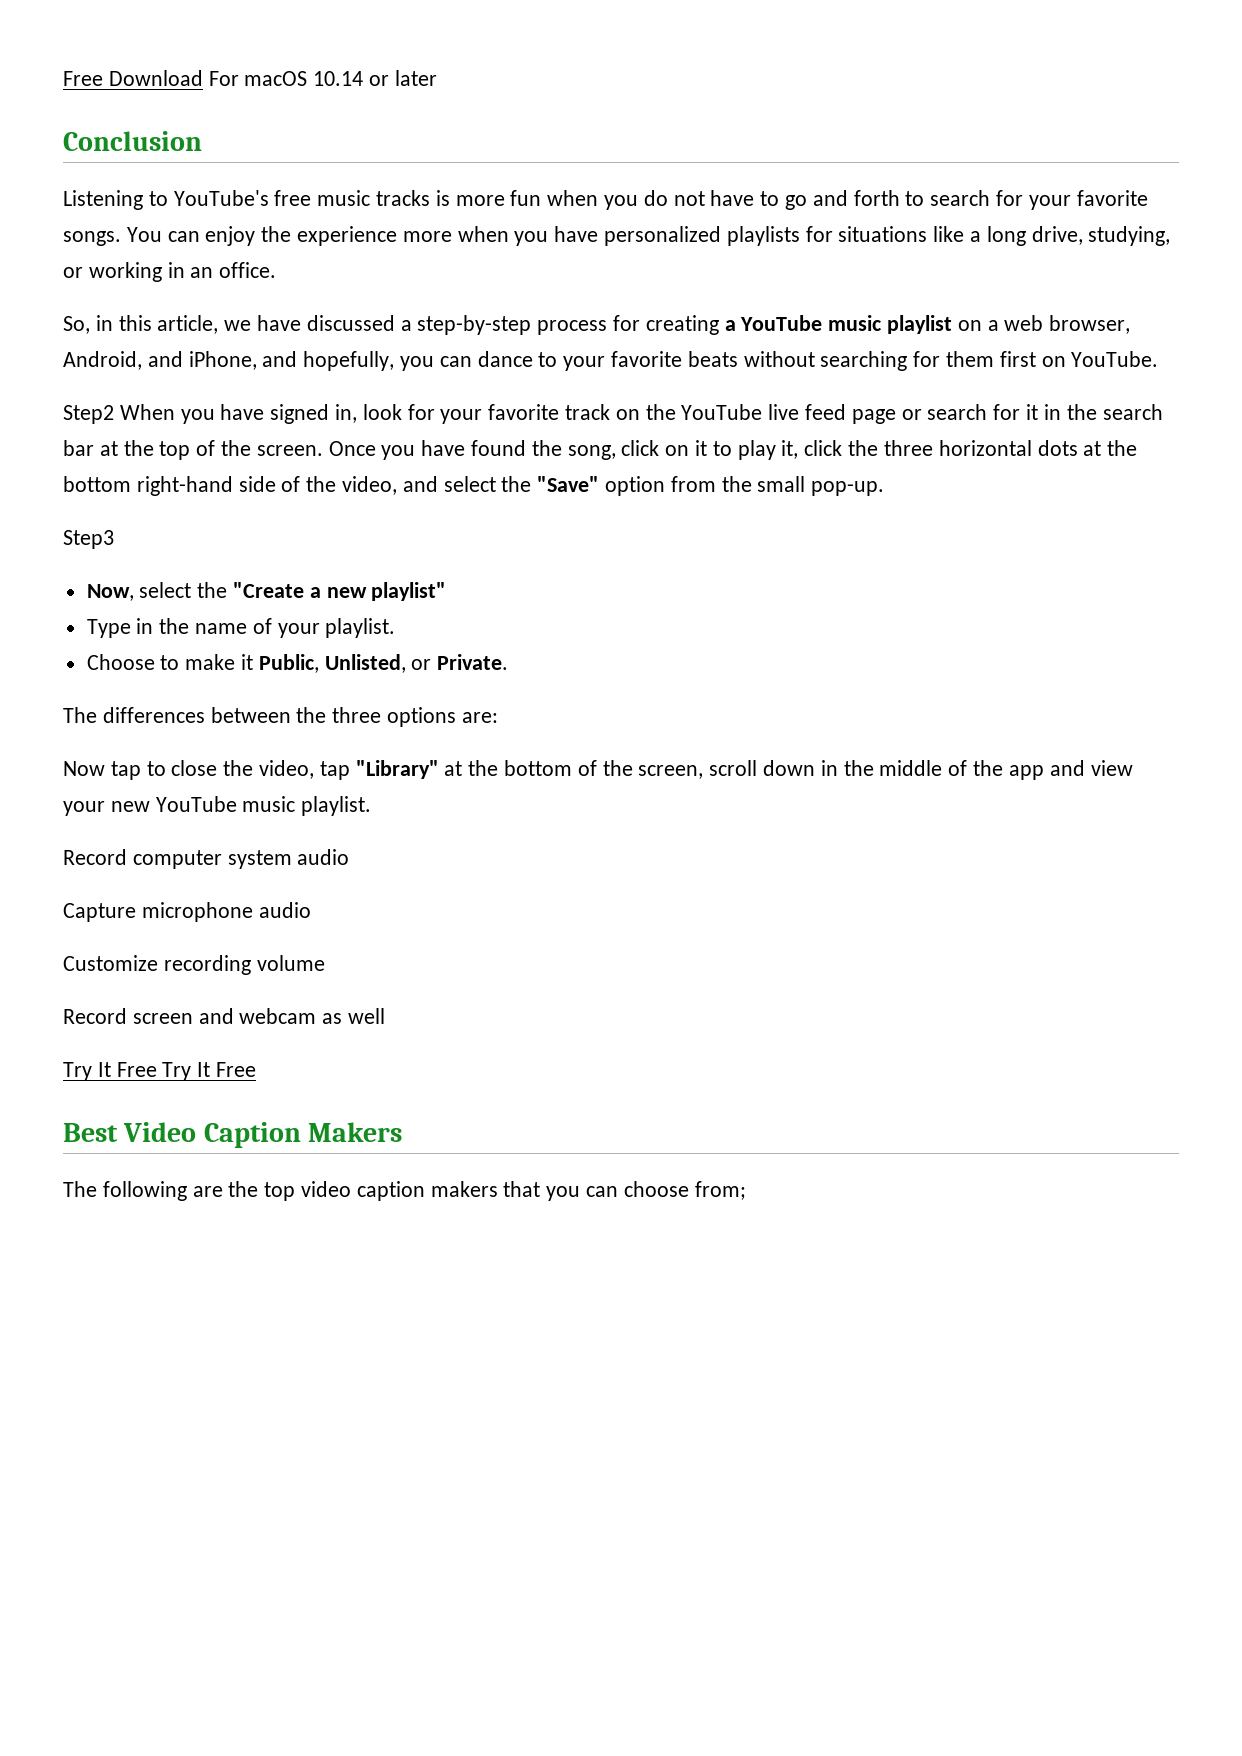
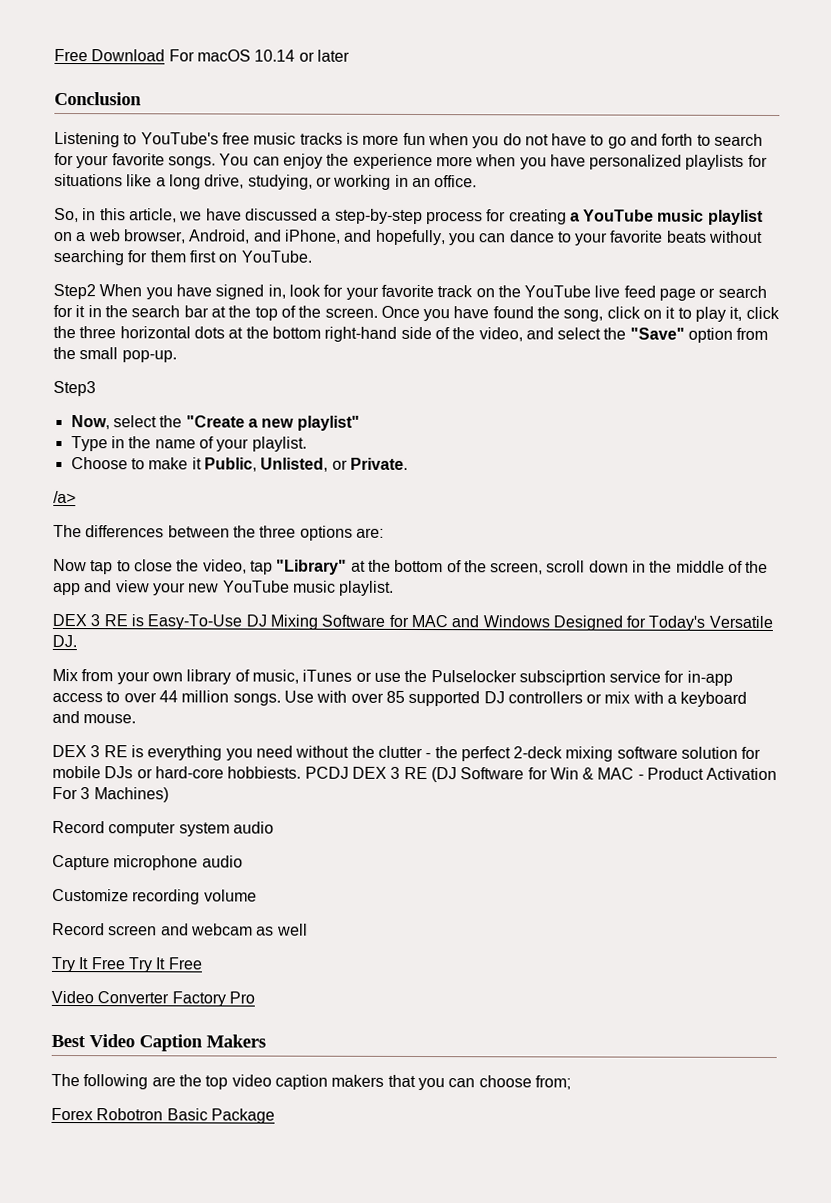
(509, 662) none -> [53,490,76,504] // /a>
(372, 806) none -> [52,613,773,631] [52,634,77,648] [52,668,733,686] [52,690,748,707] [52,710,137,724] [52,744,762,762] [52,765,778,783] [52,786,169,803] // DEX 3 RE is Easy-To-Use DJ Mixing Software for MAC and Windows Designed for Today's Versatile DJ. // Mix from your own library of music, iTunes or use the Pulselocker subsciprtion service for in-app access to over 44 million songs. Use with over 85 supported DJ controllers or mix with a keyboard and mouse. // DEX 3 RE is everything you need without the clutter - the perfect 2-deck mixing software solution for mobile DJs or hard-core hobbiests. PCDJ DEX 3 RE (DJ Software for Win & MAC - Product Activation For 3 Machines)
(257, 1069) none -> [51,990,255,1007] // Video Converter Factory Pro
(746, 1190) none -> [51,1107,275,1124] // Forex Robotron Basic Package

